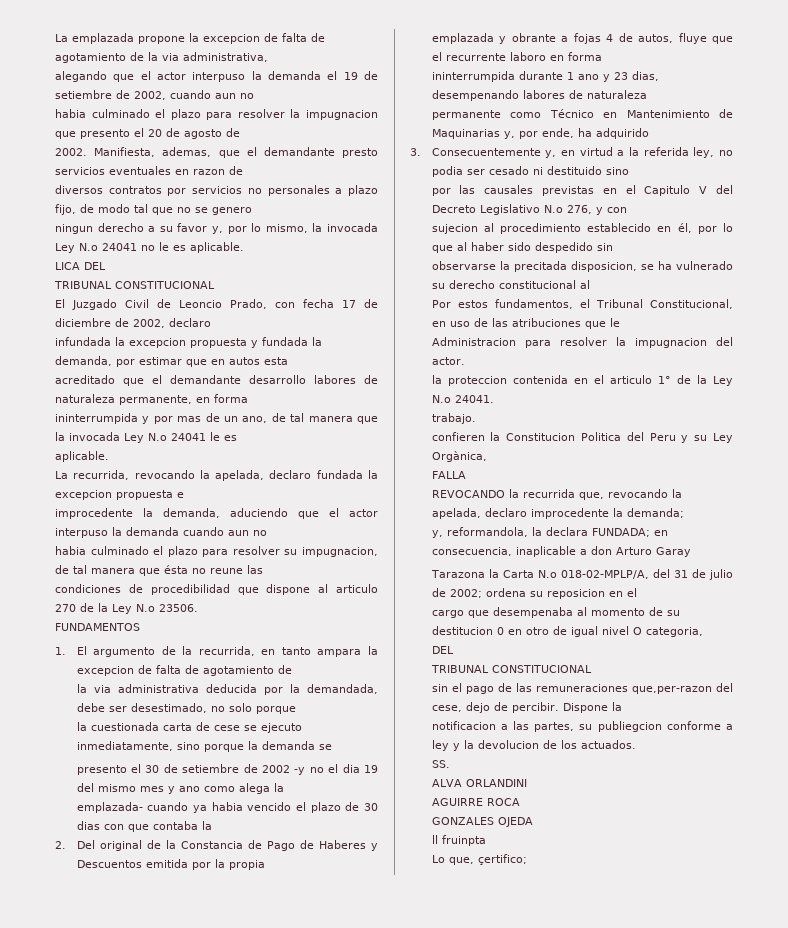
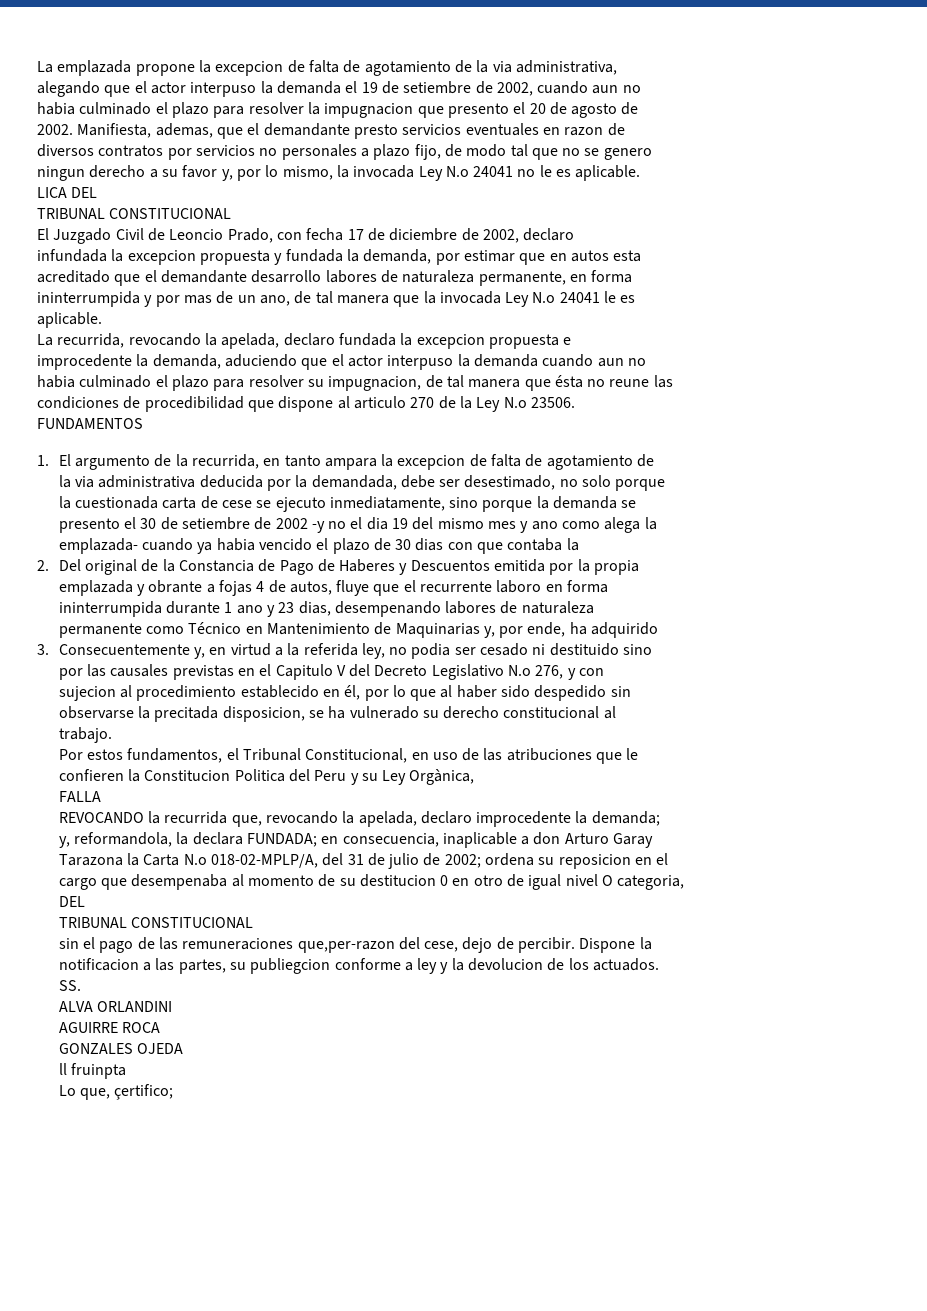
(590, 284) none -> [58,727,112,743] // trabajo.
[431,337,733,348] [431,357,465,365] [431,375,733,386] [431,395,494,403] [431,413,476,424] // Administracion para resolver la impugnacion del actor. // la proteccion contenida en el articulo 1° de la Ley N.o 24041. // trabajo. -> (639, 754) none

